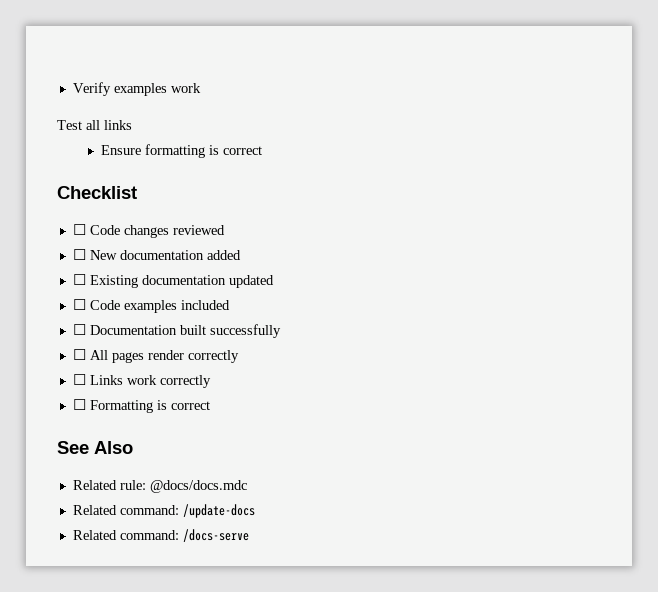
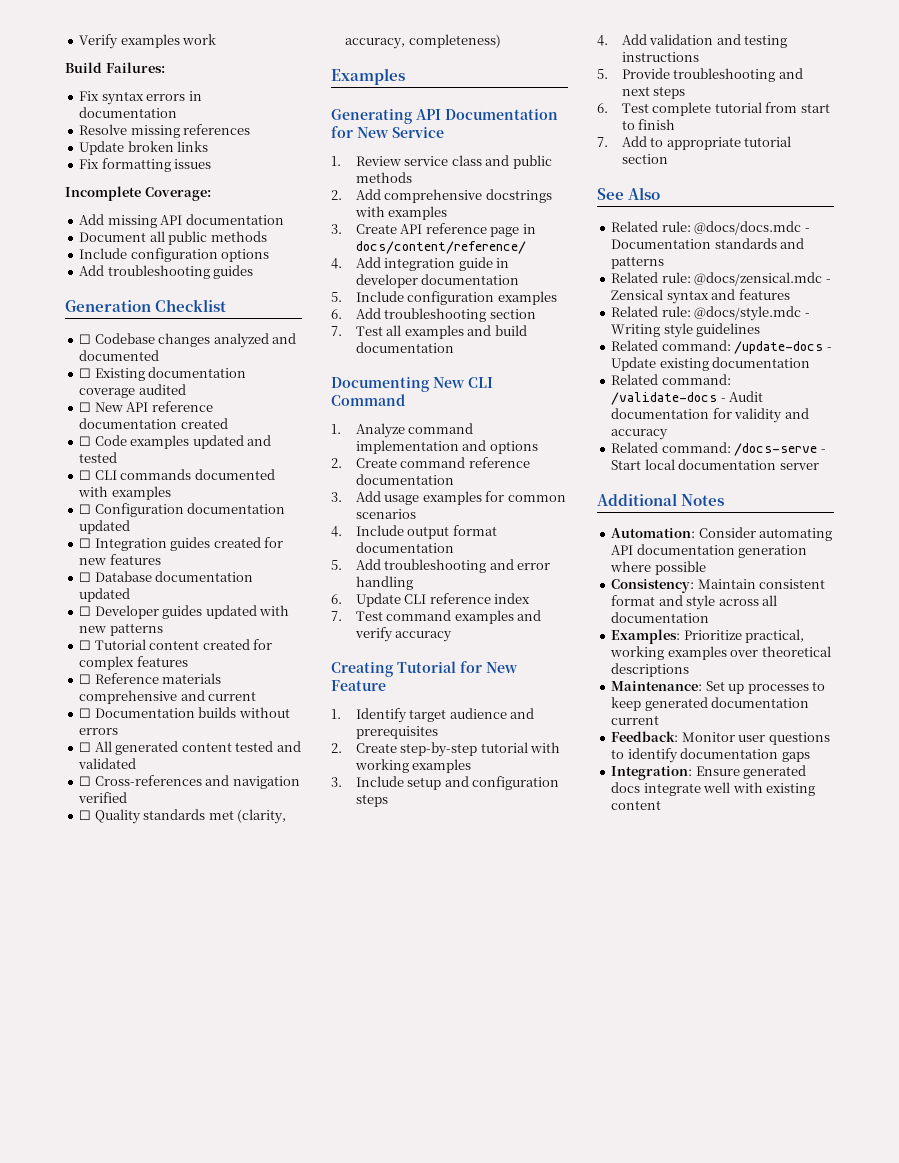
[57,120,132,130] [101,144,263,158] [57,186,137,199] [72,224,225,238] [72,249,241,260] [72,274,274,288] [72,299,230,313] Test all links // Ensure formatting is correct // Checklist // ☐ Code changes reviewed // ☐ New documentation added // ☐ Existing documentation updated // ☐ Code examples included -> [65,62,165,73] [79,91,202,105] [79,107,178,118] [79,124,251,138] [79,141,209,155] [79,158,212,172] [65,186,211,201] [79,214,284,228] [79,231,267,245] [79,248,270,262] [79,265,254,279] [65,299,227,312] [79,333,297,348] [79,350,160,361] [79,367,247,381] [79,384,186,398] [79,401,213,412] [79,418,228,429] [79,435,272,449] [79,452,118,463] [79,469,275,480] [78,486,171,500] [79,503,286,517] [79,520,131,534] [79,537,284,551] [79,554,161,565] [79,571,254,582] [79,588,131,602] [79,605,290,619] [79,623,163,636] [79,639,273,650] [79,656,188,670] [79,673,222,684] [79,690,257,704] Build Failures: // Fix syntax errors in documentation // Resolve missing references // Update broken links // Fix formatting issues // Incomplete Coverage: // Add missing API documentation // Document all public methods // Include configuration options // Add troubleshooting guides // Generation Checklist // ☐ Codebase changes analyzed and documented // ☐ Existing documentation coverage audited // ☐ New API reference documentation created // ☐ Code examples updated and tested // ☐ CLI commands documented with examples // ☐ Configuration documentation updated // ☐ Integration guides created for new features // ☐ Database documentation updated // ☐ Developer guides updated with new patterns // ☐ Tutorial content created for complex features // ☐ Reference materials comprehensive and current
[179,324,281,338] built successfully -> [198,707,290,718] [79,728,119,735] builds without errors
[111,350,239,363] [72,374,211,388] [72,399,210,413] pages render correctly // ☐ Links work correctly // ☐ Formatting is correct -> [115,741,301,755] [78,758,137,769] [79,775,300,789] [78,792,128,803] [79,809,287,824] [345,34,501,49] [331,68,405,85] [331,108,558,124] [331,126,444,138] [331,155,552,169] [355,172,412,183] [331,189,552,203] [354,206,448,220] [331,223,536,237] [355,241,526,254] [331,257,510,271] [355,274,520,288] [331,291,557,305] [331,308,536,322] [331,325,527,339] [355,342,454,353] [331,376,493,392] [331,394,405,406] [331,423,474,438] [355,440,538,454] [331,457,530,468] [355,474,454,485] [331,491,566,505] [355,509,416,519] [331,525,497,539] [355,542,454,553] [331,559,551,573] [355,576,413,590] [331,593,531,607] [331,610,542,624] [354,627,453,642] [331,661,518,677] [331,680,386,691] [331,708,535,723] [355,726,438,739] [331,742,561,757] [354,759,472,773] [331,776,560,790] [355,794,388,807] [597,34,788,48] [621,52,699,62] [597,68,803,82] [621,86,686,99] [597,102,830,116] [621,119,676,130] [597,136,792,150] [621,154,668,164] generated content tested and validated // ☐ Cross-references and navigation verified // ☐ Quality standards met (clarity, accuracy, completeness) // Examples // Generating API Documentation for New Service // 1. Review service class and public methods // 2. Add comprehensive docstrings with examples // 3. Create API reference page in docs/content/reference/ // 4. Add integration guide in developer documentation // 5. Include configuration examples // 6. Add troubleshooting section // 7. Test all examples and build documentation // Documenting New CLI Command // 1. Analyze command implementation and options // 2. Create command reference documentation // 3. Add usage examples for common scenarios // 4. Include output format documentation // 5. Add troubleshooting and error handling // 6. Update CLI reference index // 7. Test command examples and verify accuracy // Creating Tutorial for New Feature // 1. Identify target audience and prerequisites // 2. Create step-by-step tutorial with working examples // 3. Include setup and configuration steps // 4. Add validation and testing instructions // 5. Provide troubleshooting and next steps // 6. Test complete tutorial from start to finish // 7. Add to appropriate tutorial section
[72,504,255,518] [72,529,249,542] // Related command: /update-docs // Related command: /docs-serve -> [804,228,810,232] [611,238,805,249] [611,256,665,269] [611,272,831,286] [611,289,790,304] [611,306,810,321] [611,323,761,338] [611,340,832,354] [611,357,811,371] [611,374,731,385] [611,391,764,405] [611,408,809,423] [611,429,669,440] [611,442,826,456] [611,459,819,470] [597,493,725,506] [611,527,833,541] [611,544,808,558] [610,561,706,575] [611,579,826,593] [611,595,778,610] [611,612,710,623] [611,629,805,644] [610,646,831,660] [611,663,690,677] [611,681,826,694] [611,697,810,711] [611,715,660,725] [611,731,830,745] [611,748,810,763] [611,765,807,780] [611,782,816,796] [611,800,662,810] - Documentation standards and patterns // Related rule: @docs/zensical.mdc - Zensical syntax and features // Related rule: @docs/style.mdc - Writing style guidelines // Related command: /update-docs - Update existing documentation // Related command: /validate-docs - Audit documentation for validity and accuracy // Related command: /docs-serve - Start local documentation server // Additional Notes // Automation: Consider automating API documentation generation where possible // Consistency: Maintain consistent format and style across all documentation // Examples: Prioritize practical, working examples over theoretical descriptions // Maintenance: Set up processes to keep generated documentation current // Feedback: Monitor user questions to identify documentation gaps // Integration: Ensure generated docs integrate well with existing content

